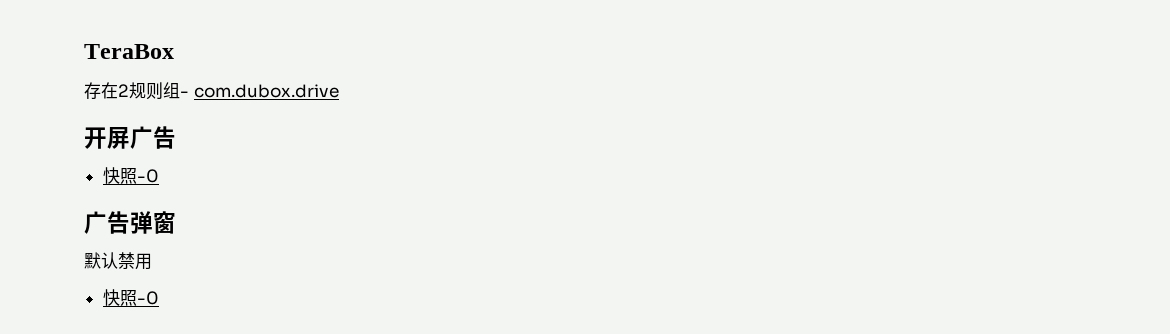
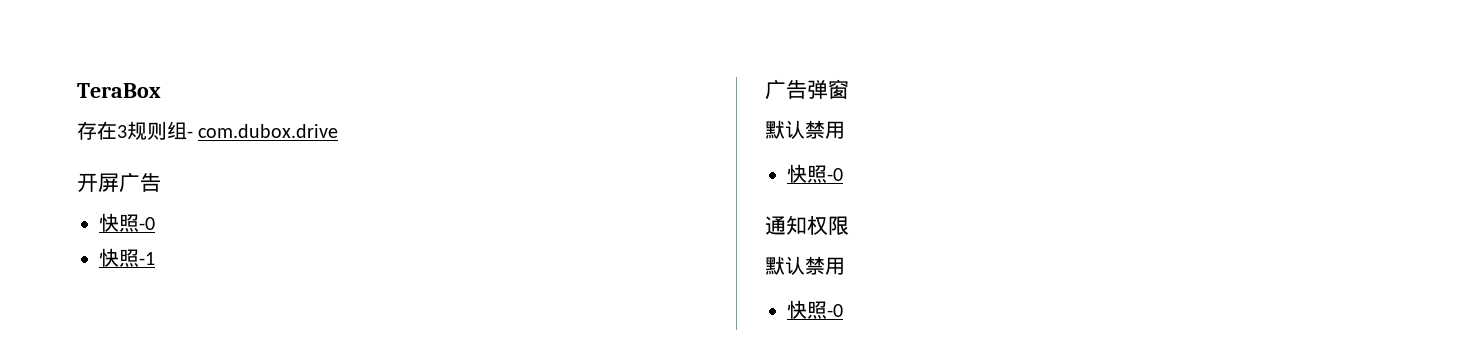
[118,84,129,97] 2 -> [117,125,127,138] 3
(159, 176) none -> [99,248,155,267] // 快照-1
(159, 298) none -> [765,216,849,236] [765,256,845,275] [787,300,843,319] // 通知权限 // 默认禁用 // 快照-0

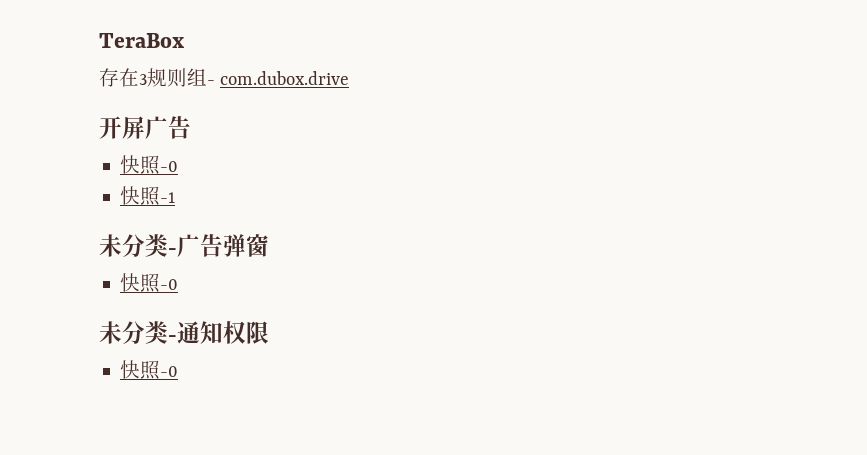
(155, 258) none -> [99,234,177,257] 未分类-
[765,120,845,139] [787,164,843,183] // 默认禁用 // 快照-0 // -> [120,273,179,293] [99,321,177,344] // 快照-0 // 未分类-
[765,256,845,275] // 默认禁用 -> (269, 332) none

